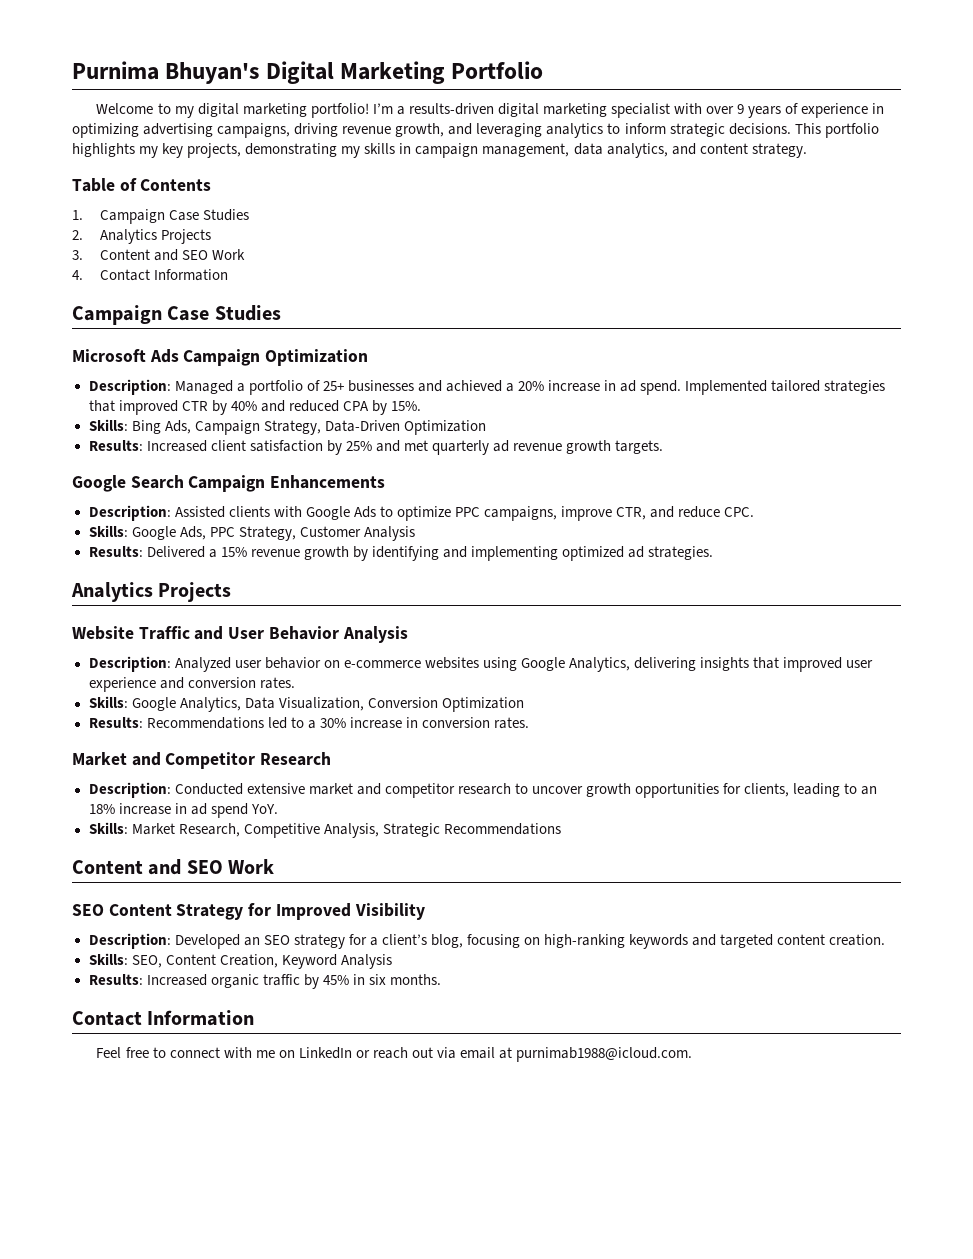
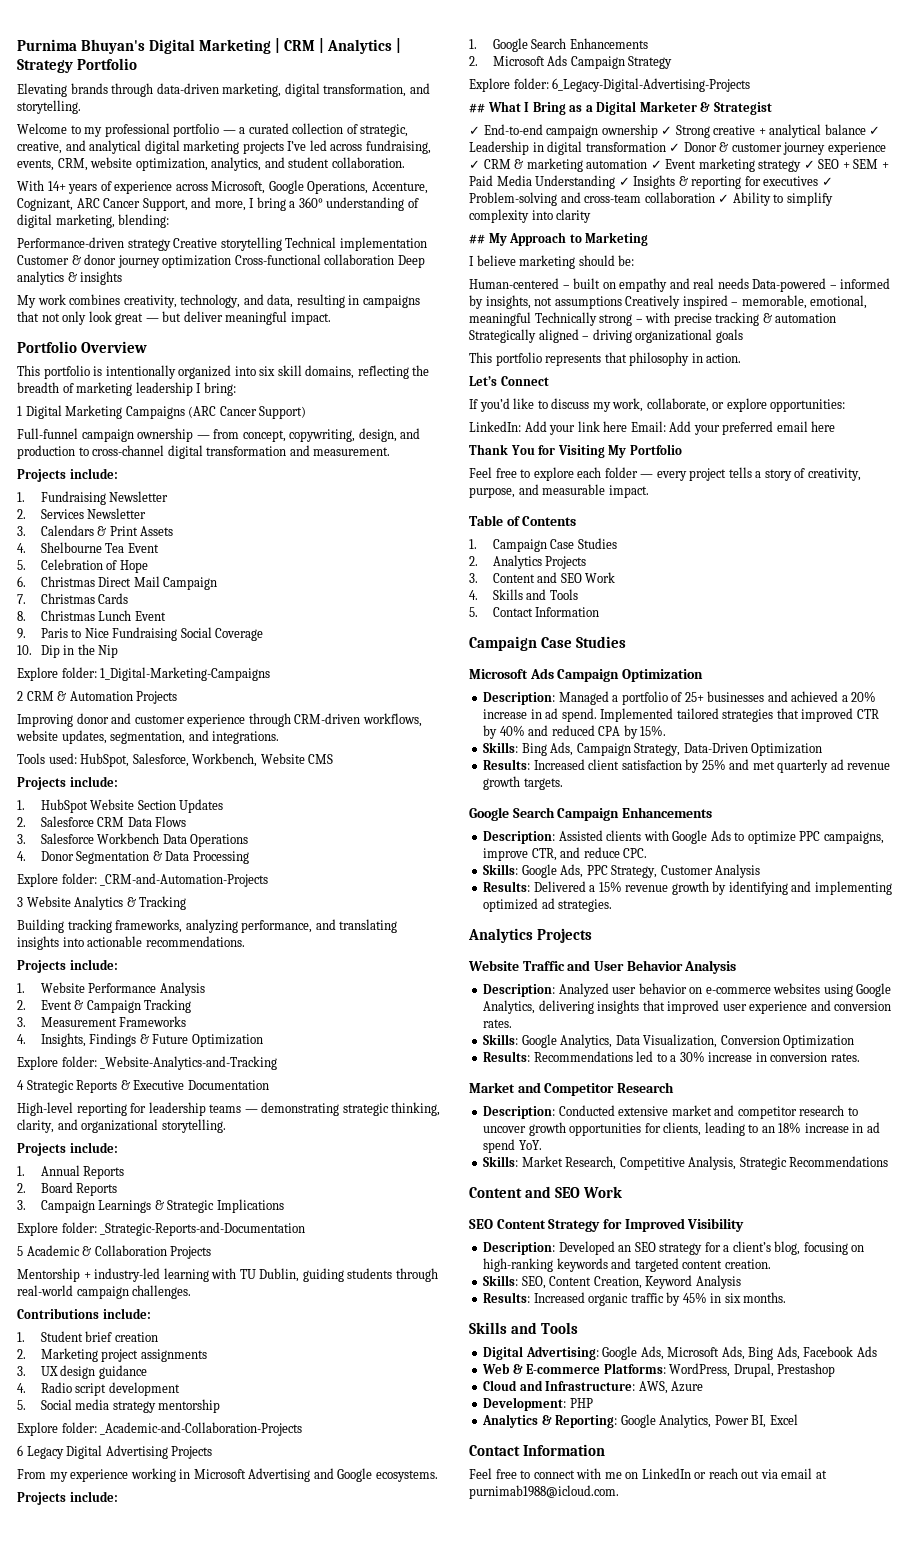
[451,61,544,79] [96,103,885,118] [72,123,879,138] [72,143,807,158] Portfolio // Welcome to my digital marketing portfolio! I’m a results-driven digital marketing specialist with over 9 years of experience in optimizing advertising campaigns, driving revenue growth, and leveraging analytics to inform strategic decisions. This portfolio highlights my key projects, demonstrating my skills in campaign management, data analytics, and content strategy. -> [275,38,402,54] [17,58,138,73] [17,83,430,97] [17,100,81,114] [17,123,409,137] [17,140,431,154] [17,157,405,171] [17,180,428,194] [17,197,419,211] [17,214,170,228] [17,237,427,251] [17,254,425,268] [17,271,123,285] [17,294,420,308] [17,311,331,325] [17,341,147,353] [17,365,430,379] [17,382,236,396] [17,405,307,419] [17,428,421,442] [17,445,391,459] [17,468,118,482] [17,491,169,505] [17,508,147,519] [17,525,174,536] [17,542,159,553] [17,559,148,573] [17,576,218,590] [17,593,129,604] [17,610,166,621] [17,627,264,641] [17,644,119,658] [17,667,271,681] [17,691,178,704] [17,713,422,727] [16,730,280,744] [17,753,334,767] [17,776,118,790] [17,799,224,813] [17,816,187,827] [17,833,249,847] [17,851,249,864] [17,873,269,887] [17,896,187,910] [17,919,398,933] [17,936,245,950] [17,959,118,973] [17,982,205,996] [17,999,192,1013] [17,1016,187,1027] [17,1033,263,1047] [17,1056,278,1070] [17,1080,269,1093] [17,1102,441,1116] [17,1119,226,1133] [17,1142,118,1156] [17,1165,125,1179] [17,1182,118,1196] [17,1199,284,1213] [17,1222,306,1236] [17,1245,212,1259] [17,1268,438,1282] [17,1285,192,1299] [17,1308,151,1319] [17,1331,158,1342] [17,1348,207,1362] [17,1365,147,1379] [17,1382,180,1396] [17,1399,221,1413] [17,1422,303,1436] [17,1445,213,1459] [17,1468,438,1482] [17,1491,118,1505] [469,38,648,52] [469,55,673,69] [469,78,751,92] [469,101,772,115] [469,124,881,138] [469,141,886,155] [469,158,889,172] [469,175,833,189] [469,192,833,206] [469,209,592,223] [469,232,649,246] [469,255,635,269] [469,278,891,292] [469,295,868,309] [469,312,837,326] [469,329,743,343] [469,352,742,366] [469,376,549,386] [469,398,846,412] [469,421,836,435] [469,444,682,458] [469,467,861,481] [469,484,649,498] | CRM | Analytics | Strategy Portfolio // Elevating brands through data-driven marketing, digital transformation, and storytelling. // Welcome to my professional portfolio — a curated collection of strategic, creative, and analytical digital marketing projects I’ve led across fundraising, events, CRM, website optimization, analytics, and student collaboration. // With 14+ years of experience across Microsoft, Google Operations, Accenture, Cognizant, ARC Cancer Support, and more, I bring a 360° understanding of digital marketing, blending: // Performance-driven strategy Creative storytelling Technical implementation Customer & donor journey optimization Cross-functional collaboration Deep analytics & insights // My work combines creativity, technology, and data, resulting in campaigns that not only look great — but deliver meaningful impact. // Portfolio Overview // This portfolio is intentionally organized into six skill domains, reflecting the breadth of marketing leadership I bring: // 1 Digital Marketing Campaigns (ARC Cancer Support) // Full-funnel campaign ownership — from concept, copywriting, design, and production to cross-channel digital transformation and measurement. // Projects include: // 1. Fundraising Newsletter // 2. Services Newsletter // 3. Calendars & Print Assets // 4. Shelbourne Tea Event // 5. Celebration of Hope // 6. Christmas Direct Mail Campaign // 7. Christmas Cards // 8. Christmas Lunch Event // 9. Paris to Nice Fundraising Social Coverage // 10. Dip in the Nip // Explore folder: 1_Digital-Marketing-Campaigns // 2 CRM & Automation Projects // Improving donor and customer experience through CRM-driven workflows, website updates, segmentation, and integrations. // Tools used: HubSpot, Salesforce, Workbench, Website CMS // Projects include: // 1. HubSpot Website Section Updates // 2. Salesforce CRM Data Flows // 3. Salesforce Workbench Data Operations // 4. Donor Segmentation & Data Processing // Explore folder: _CRM-and-Automation-Projects // 3 Website Analytics & Tracking // Building tracking frameworks, analyzing performance, and translating insights into actionable recommendations. // Projects include: // 1. Website Performance Analysis // 2. Event & Campaign Tracking // 3. Measurement Frameworks // 4. Insights, Findings & Future Optimization // Explore folder: _Website-Analytics-and-Tracking // 4 Strategic Reports & Executive Documentation // High-level reporting for leadership teams — demonstrating strategic thinking, clarity, and organizational storytelling. // Projects include: // 1. Annual Reports // 2. Board Reports // 3. Campaign Learnings & Strategic Implications // Explore folder: _Strategic-Reports-and-Documentation // 5 Academic & Collaboration Projects // Mentorship + industry-led learning with TU Dublin, guiding students through real-world campaign challenges. // Contributions include: // 1. Student brief creation // 2. Marketing project assignments // 3. UX design guidance // 4. Radio script development // 5. Social media strategy mentorship // Explore folder: _Academic-and-Collaboration-Projects // 6 Legacy Digital Advertising Projects // From my experience working in Microsoft Advertising and Google ecosystems. // Projects include: // 1. Google Search Enhancements // 2. Microsoft Ads Campaign Strategy // Explore folder: 6_Legacy-Digital-Advertising-Projects // ## What I Bring as a Digital Marketer & Strategist // ✓ End-to-end campaign ownership ✓ Strong creative + analytical balance ✓ Leadership in digital transformation ✓ Donor & customer journey experience ✓ CRM & marketing automation ✓ Event marketing strategy ✓ SEO + SEM + Paid Media Understanding ✓ Insights & reporting for executives ✓ Problem-solving and cross-team collaboration ✓ Ability to simplify complexity into clarity // ## My Approach to Marketing // I believe marketing should be: // Human-centered – built on empathy and real needs Data-powered – informed by insights, not assumptions Creatively inspired – memorable, emotional, meaningful Technically strong – with precise tracking & automation Strategically aligned – driving organizational goals // This portfolio represents that philosophy in action. // Let’s Connect // If you’d like to discuss my work, collaborate, or explore opportunities: // LinkedIn: Add your link here Email: Add your preferred email here // Thank You for Visiting My Portfolio // Feel free to explore each folder — every project tells a story of creativity, purpose, and measurable impact.
(83, 275) none -> [492,589,578,600] [469,607,478,617] Skills and Tools // 5.
(441, 979) none -> [469,1322,578,1334] [483,1346,877,1360] [482,1363,836,1377] [483,1380,704,1394] [483,1397,593,1411] [482,1414,798,1428] // Skills and Tools // Digital Advertising: Google Ads, Microsoft Ads, Bing Ads, Facebook Ads // Web & E-commerce Platforms: WordPress, Drupal, Prestashop // Cloud and Infrastructure: AWS, Azure // Development: PHP // Analytics & Reporting: Google Analytics, Power BI, Excel

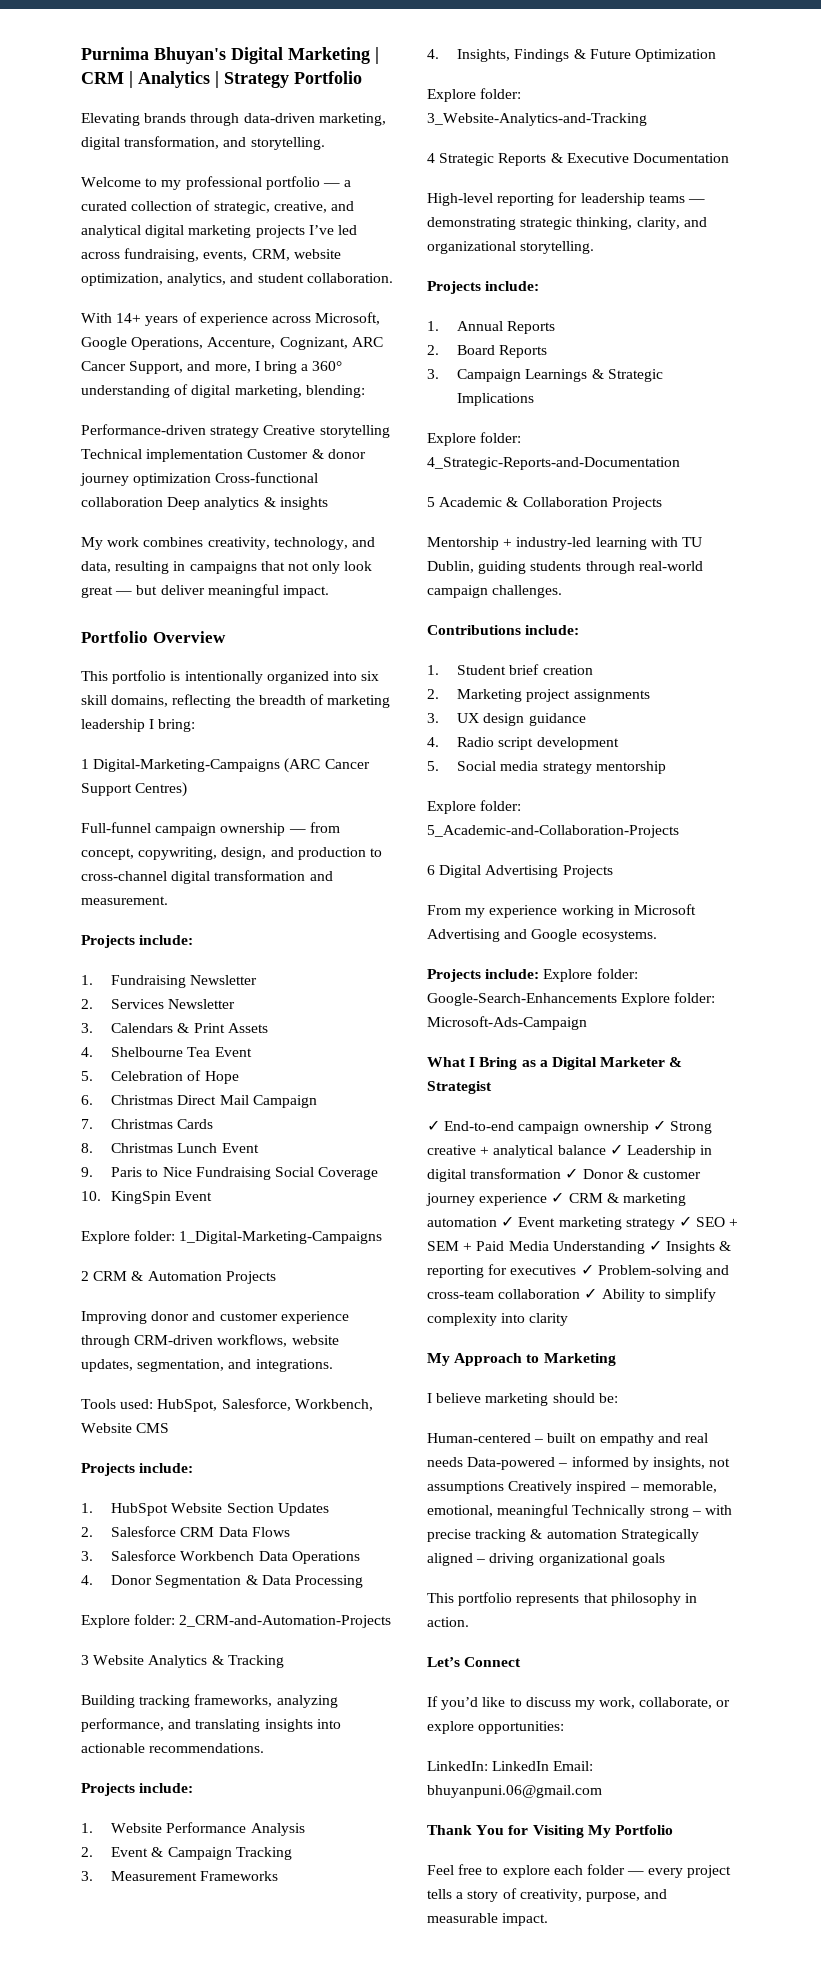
[25,405,307,419] Digital Marketing Campaigns (ARC Cancer Support) -> [93,758,370,773] [81,782,188,797] Digital-Marketing-Campaigns (ARC Cancer Support Centres)
[40,644,119,658] Dip in the Nip -> [111,1191,213,1204] KingSpin Event
[100,873,269,887] _CRM-and-Automation-Projects -> [179,1615,392,1628] 2_CRM-and-Automation-Projects
[100,1056,278,1070] _Website-Analytics-and-Tracking -> [427,113,647,126] 3_Website-Analytics-and-Tracking
[100,1222,306,1236] _Strategic-Reports-and-Documentation -> [427,457,680,470] 4_Strategic-Reports-and-Documentation
[100,1422,303,1436] _Academic-and-Collaboration-Projects -> [427,825,679,838] 5_Academic-and-Collaboration-Projects
[26,1446,64,1459] Legacy -> (435, 870) none
[469,38,648,52] [469,55,673,69] [469,78,751,92] [469,103,485,113] // 1. Google Search Enhancements // 2. Microsoft Ads Campaign Strategy // Explore folder: 6_Legacy-Digital-Advertising-Projects // ## -> [543,968,638,982] [427,992,716,1006] [427,1016,587,1030] Explore folder: Google-Search-Enhancements Explore folder: Microsoft-Ads-Campaign //
[469,234,485,244] ## -> (569, 1319) none
[524,421,836,435] Add your link here Email: Add your preferred email here -> [492,1761,594,1771] [427,1785,602,1798] LinkedIn Email: bhuyanpuni.06@gmail.com
[469,515,577,526] [469,538,617,552] [469,555,587,569] [469,572,616,583] [469,589,578,600] [469,607,600,617] [469,636,626,651] [469,668,703,682] [483,691,877,705] [483,708,879,722] [483,725,667,739] [483,742,823,756] [483,759,891,773] [483,776,563,790] [469,807,712,821] [483,830,884,844] [483,847,648,861] [483,864,761,878] [483,881,892,895] [483,898,613,912] [468,928,592,943] [468,960,737,974] [483,983,892,997] [483,1000,892,1014] [483,1019,513,1028] [483,1034,855,1048] [483,1051,860,1062] [469,1082,674,1096] [483,1105,858,1119] [483,1122,880,1136] [483,1139,542,1153] [483,1156,889,1170] [469,1186,622,1198] [469,1218,745,1232] [483,1241,865,1255] [483,1258,771,1272] [483,1275,741,1289] [483,1292,787,1306] [469,1322,578,1334] [483,1346,877,1360] [482,1363,836,1377] [483,1380,704,1394] [483,1397,593,1411] [482,1414,798,1428] [469,1444,605,1456] [469,1468,827,1479] [469,1485,619,1499] // Table of Contents // 1. Campaign Case Studies // 2. Analytics Projects // 3. Content and SEO Work // 4. Skills and Tools // 5. Contact Information // Campaign Case Studies // Microsoft Ads Campaign Optimization // Description: Managed a portfolio of 25+ businesses and achieved a 20% increase in ad spend. Implemented tailored strategies that improved CTR by 40% and reduced CPA by 15%. // Skills: Bing Ads, Campaign Strategy, Data-Driven Optimization // Results: Increased client satisfaction by 25% and met quarterly ad revenue growth targets. // Google Search Campaign Enhancements // Description: Assisted clients with Google Ads to optimize PPC campaigns, improve CTR, and reduce CPC. // Skills: Google Ads, PPC Strategy, Customer Analysis // Results: Delivered a 15% revenue growth by identifying and implementing optimized ad strategies. // Analytics Projects // Website Traffic and User Behavior Analysis // Description: Analyzed user behavior on e-commerce websites using Google Analytics, delivering insights that improved user experience and conversion rates. // Skills: Google Analytics, Data Visualization, Conversion Optimization // Results: Recommendations led to a 30% increase in conversion rates. // Market and Competitor Research // Description: Conducted extensive market and competitor research to uncover growth opportunities for clients, leading to an 18% increase in ad spend YoY. // Skills: Market Research, Competitive Analysis, Strategic Recommendations // Content and SEO Work // SEO Content Strategy for Improved Visibility // Description: Developed an SEO strategy for a client’s blog, focusing on high-ranking keywords and targeted content creation. // Skills: SEO, Content Creation, Keyword Analysis // Results: Increased organic traffic by 45% in six months. // Skills and Tools // Digital Advertising: Google Ads, Microsoft Ads, Bing Ads, Facebook Ads // Web & E-commerce Platforms: WordPress, Drupal, Prestashop // Cloud and Infrastructure: AWS, Azure // Development: PHP // Analytics & Reporting: Google Analytics, Power BI, Excel // Contact Information // Feel free to connect with me on LinkedIn or reach out via email at purnimab1988@icloud.com. -> (549, 1919) none

